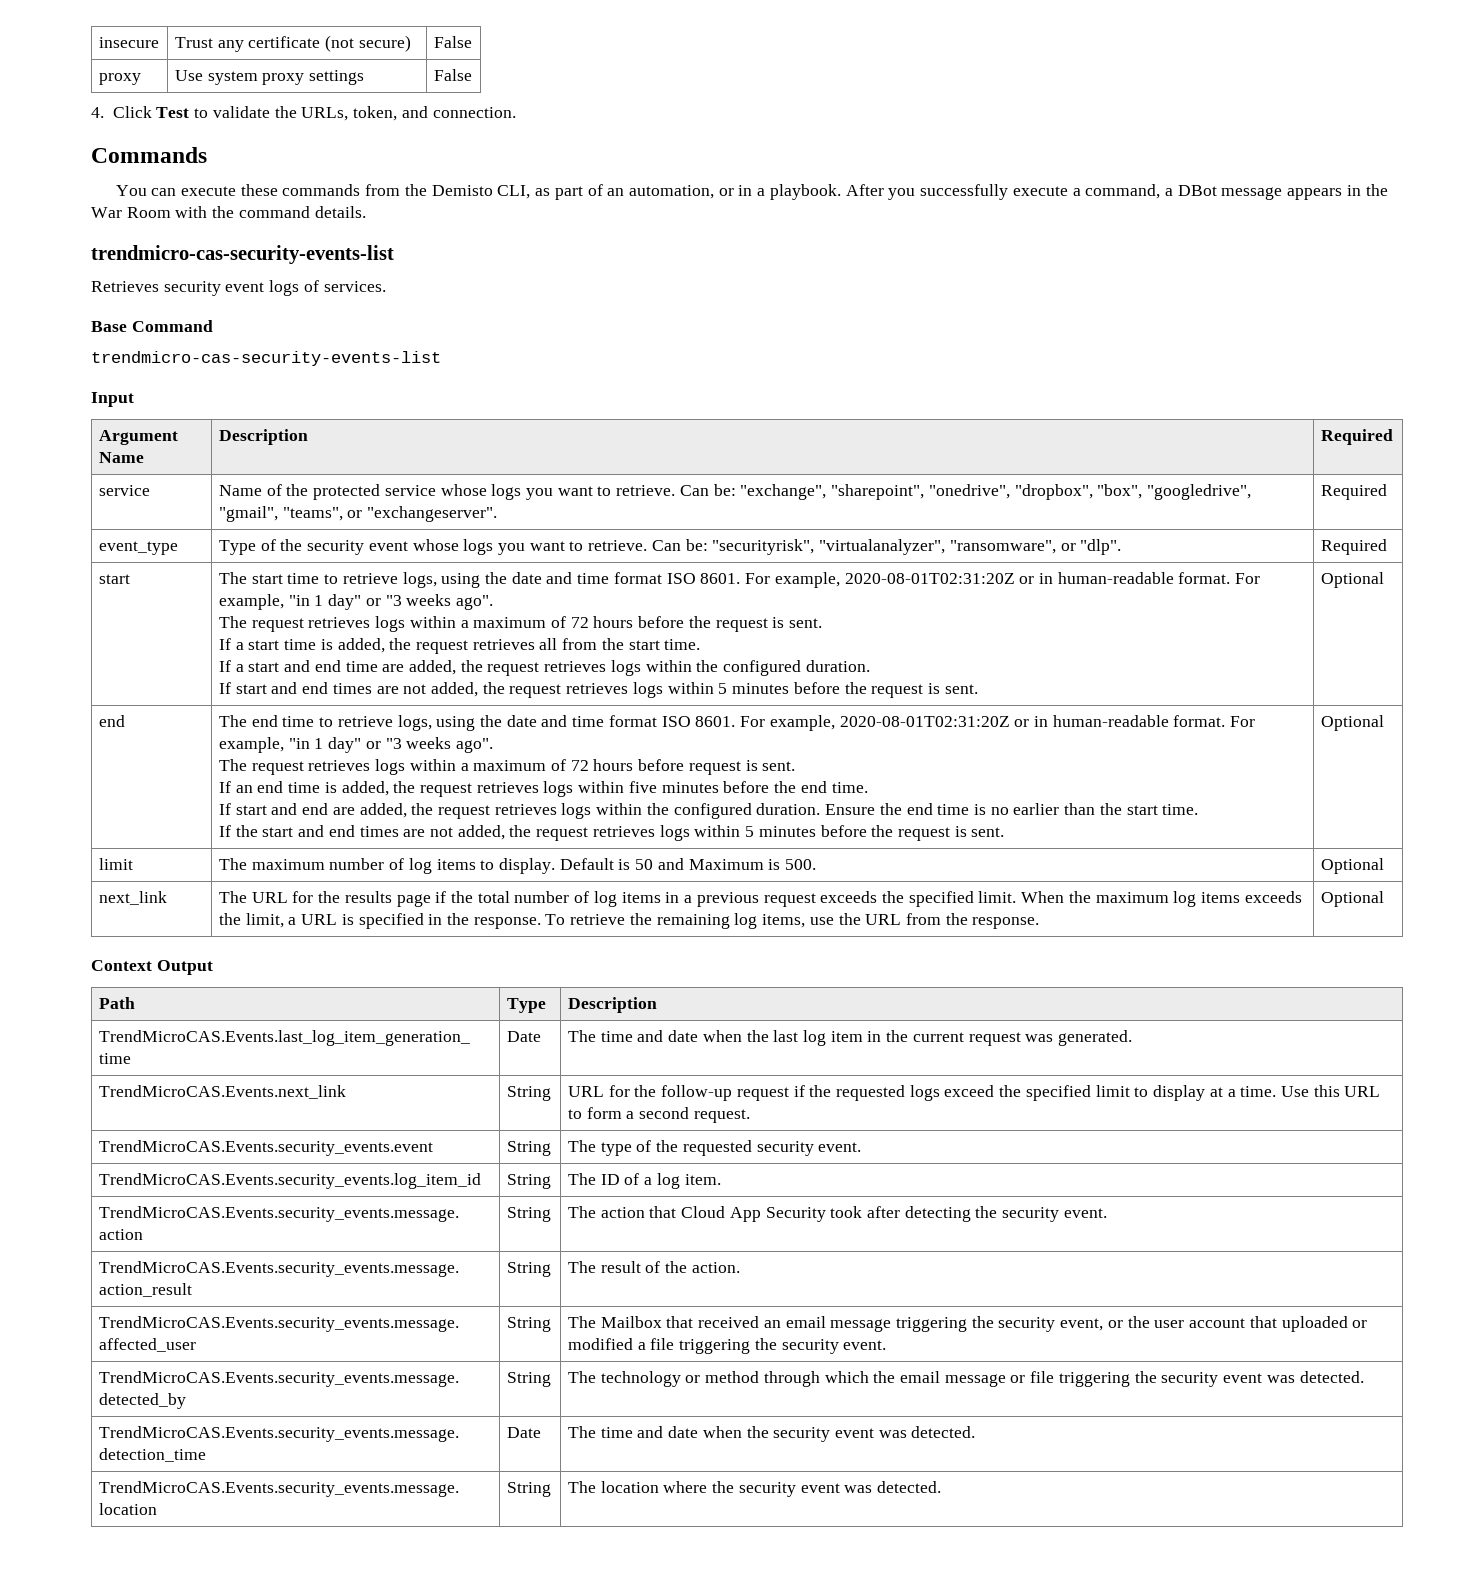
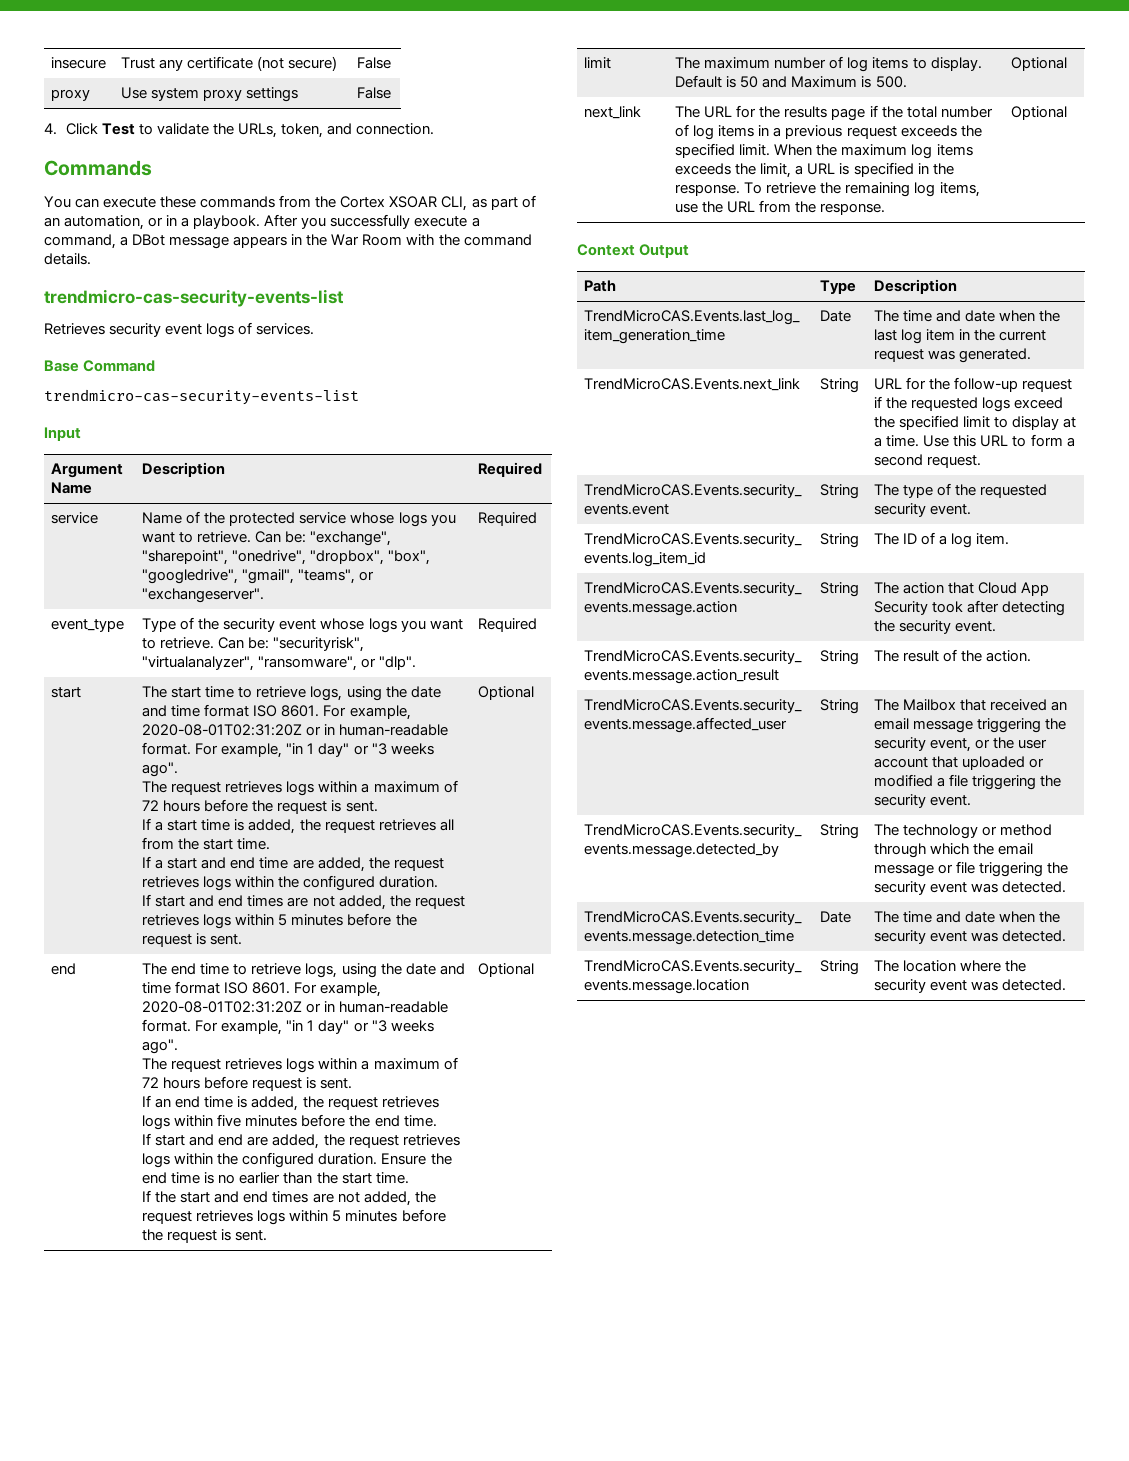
[431,185,493,196] Demisto -> [340,196,438,208] Cortex XSOAR

